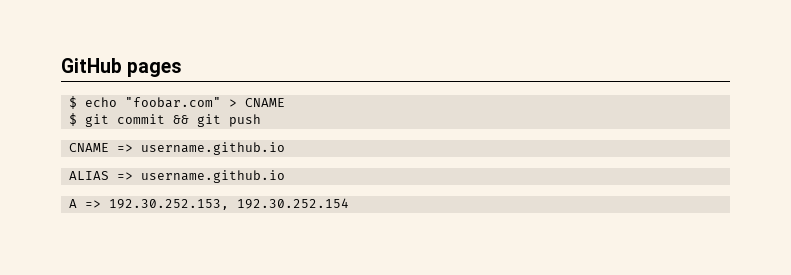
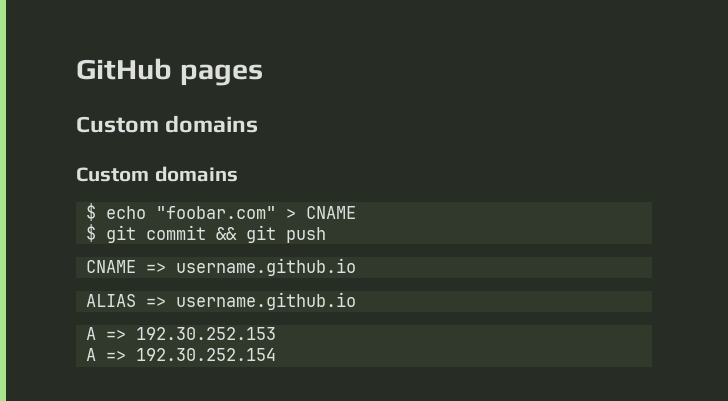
(183, 69) none -> [76,115,259,133] [76,166,238,182] // Custom domains // Custom domains
[108,199,229,210] 192.30.252.153, -> [136,327,277,340] [86,348,127,361] 192.30.252.153 // A =>

